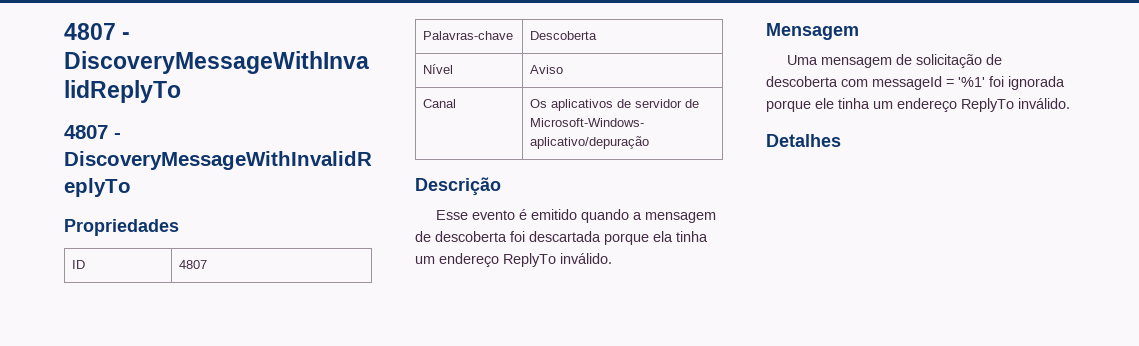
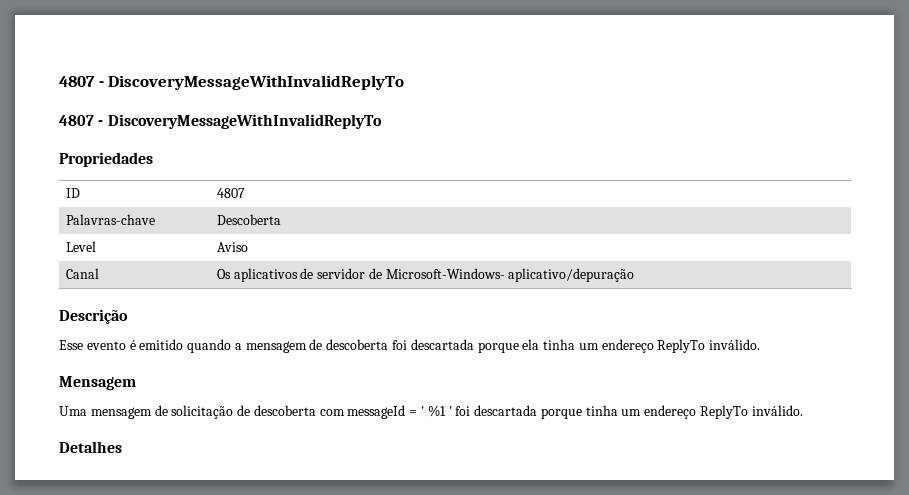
[423,64,454,74] Nível -> [65,241,96,252] Level
[958,76,1065,90] [766,98,834,112] '%1' foi ignorada porque ele -> [421,405,582,419] ' %1 ' foi descartada porque

